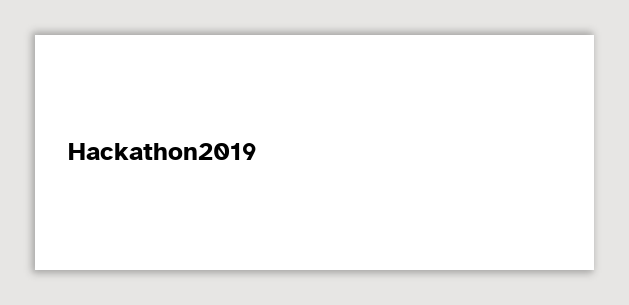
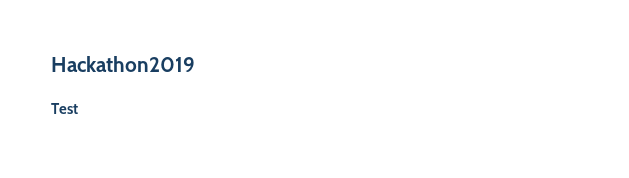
(257, 151) none -> [51,103,78,114] // Test

